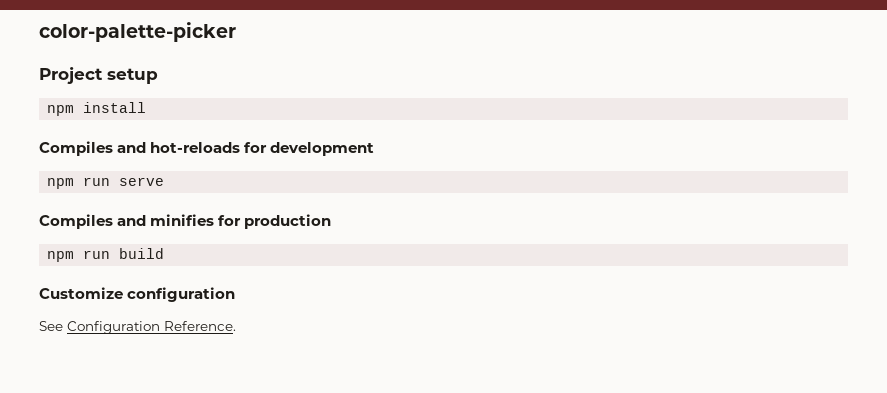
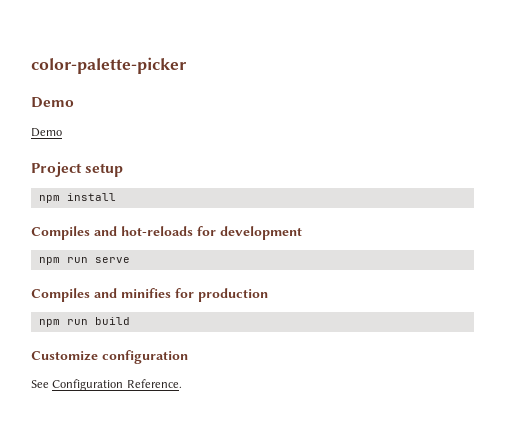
(236, 32) none -> [31,97,74,108] [31,128,62,137] // Demo // Demo

